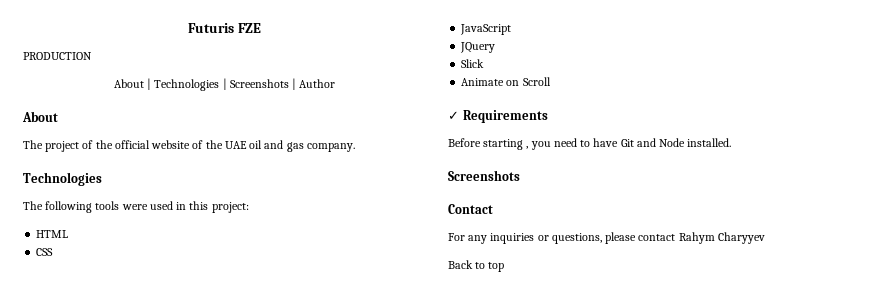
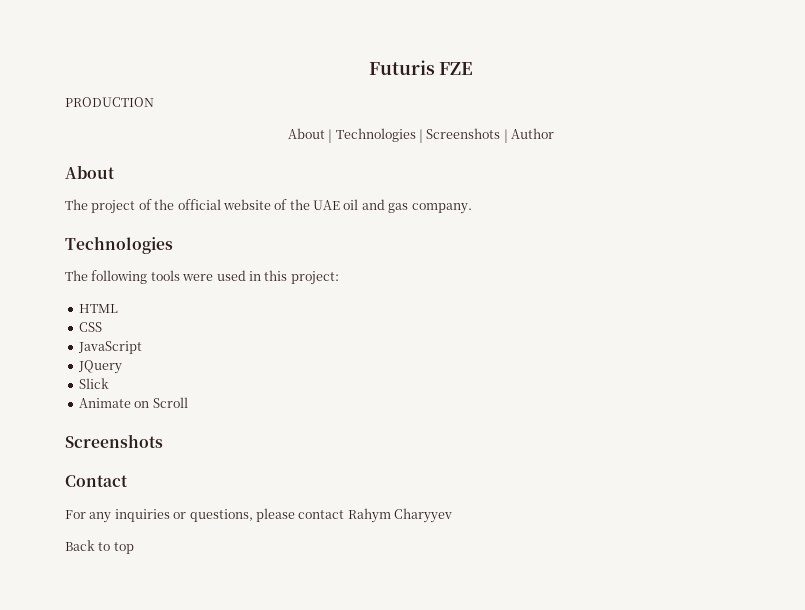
[448,110,548,123] [448,138,732,150] // ✓ Requirements // Before starting , you need to have Git and Node installed. -> (188, 402) none

